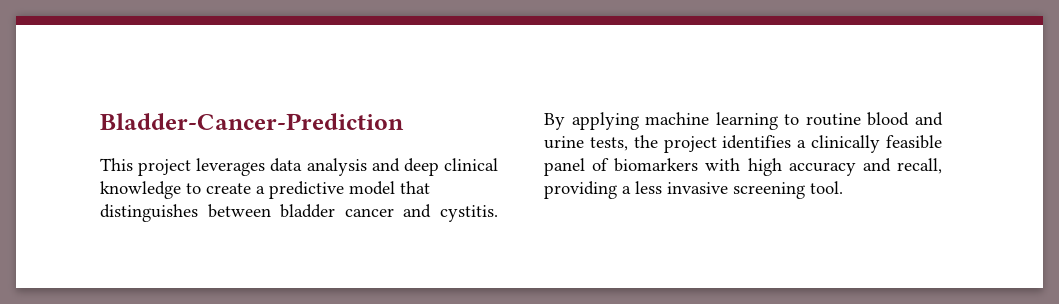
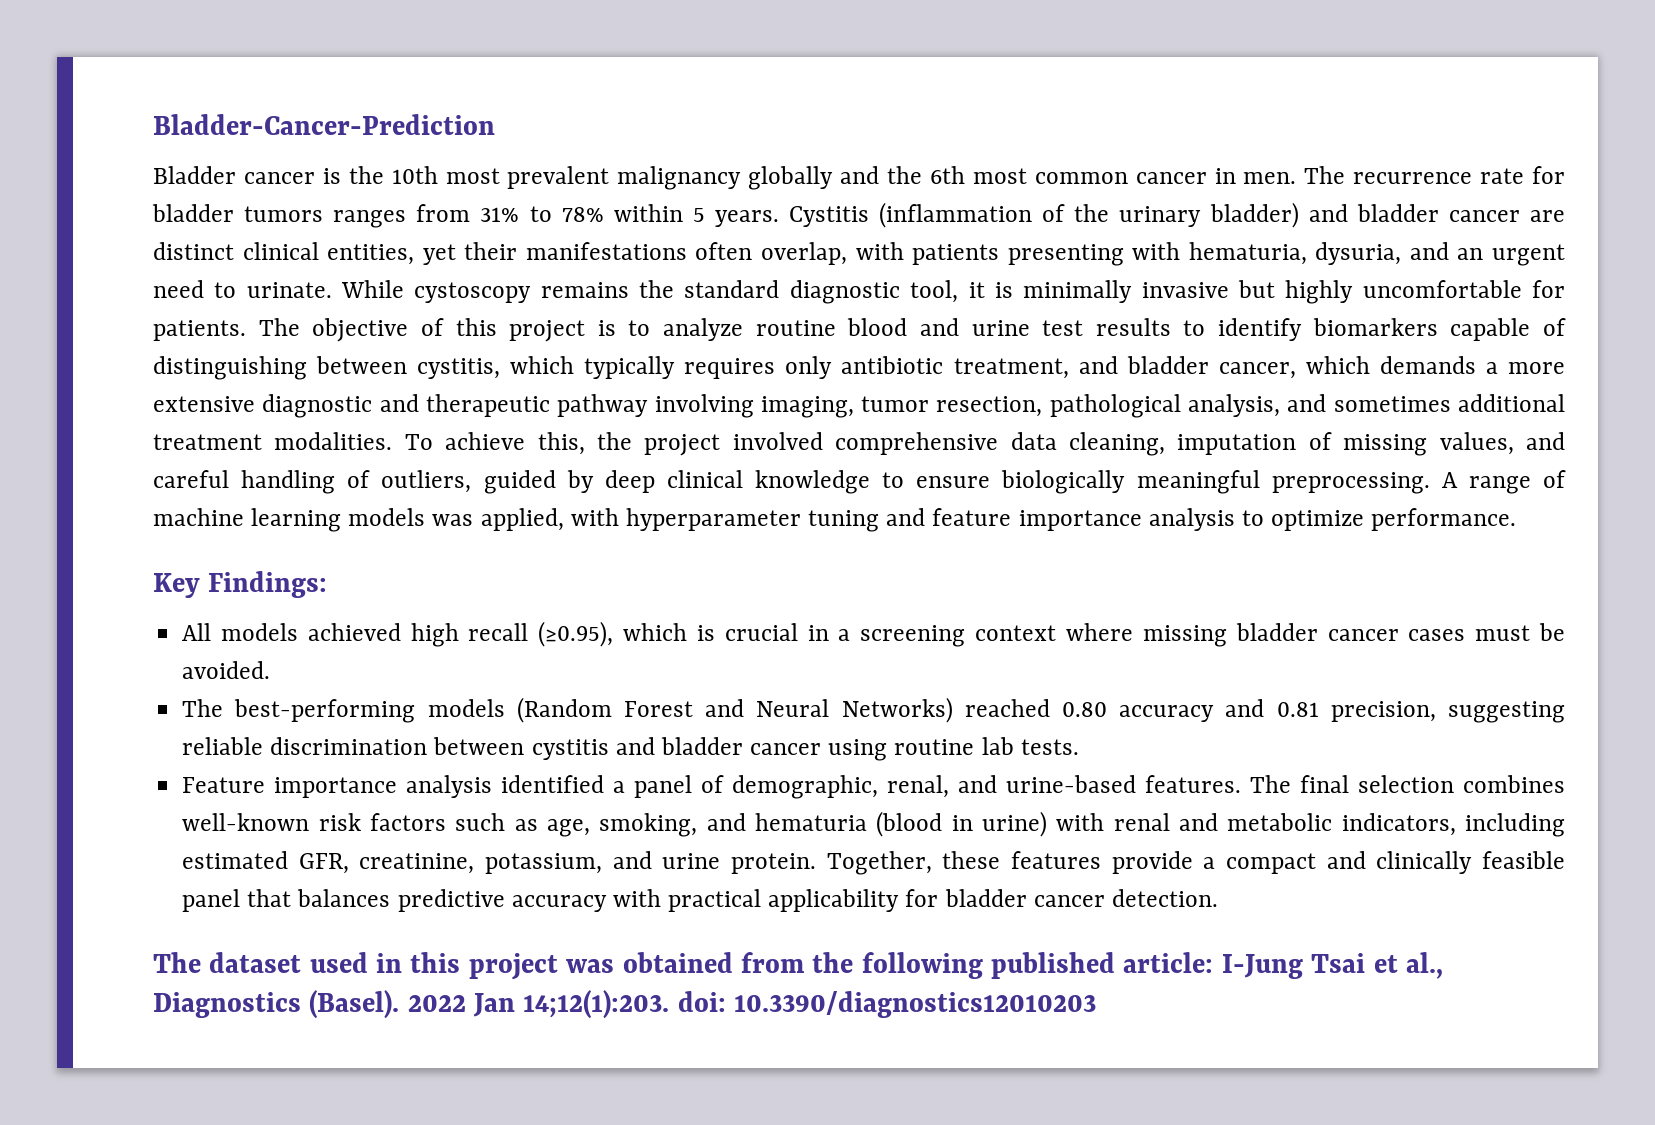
[100,158,499,176] [100,181,430,199] [100,204,498,222] [544,112,943,130] [544,135,942,153] [544,158,942,176] [544,181,843,199] This project leverages data analysis and deep clinical knowledge to create a predictive model that distinguishes between bladder cancer and cystitis. By applying machine learning to routine blood and urine tests, the project identifies a clinically feasible panel of biomarkers with high accuracy and recall, providing a less invasive screening tool. -> [153,166,1566,190] [152,202,1566,228] [153,242,1565,266] [153,280,1565,304] [153,318,1566,342] [153,356,1565,380] [153,394,1566,418] [153,432,1566,456] [153,470,1566,494] [153,508,1517,532] [153,571,328,598] [182,621,1565,647] [182,661,271,679] [182,697,1565,723] [182,737,1079,761] [182,775,1565,799] [182,811,1565,837] [182,851,1566,875] [182,889,1218,912] [153,952,1443,980] [153,990,1097,1019] Bladder cancer is the 10th most prevalent malignancy globally and the 6th most common cancer in men. The recurrence rate for bladder tumors ranges from 31% to 78% within 5 years. Cystitis (inflammation of the urinary bladder) and bladder cancer are distinct clinical entities, yet their manifestations often overlap, with patients presenting with hematuria, dysuria, and an urgent need to urinate. While cystoscopy remains the standard diagnostic tool, it is minimally invasive but highly uncomfortable for patients. The objective of this project is to analyze routine blood and urine test results to identify biomarkers capable of distinguishing between cystitis, which typically requires only antibiotic treatment, and bladder cancer, which demands a more extensive diagnostic and therapeutic pathway involving imaging, tumor resection, pathological analysis, and sometimes additional treatment modalities. To achieve this, the project involved comprehensive data cleaning, imputation of missing values, and careful handling of outliers, guided by deep clinical knowledge to ensure biologically meaningful preprocessing. A range of machine learning models was applied, with hyperparameter tuning and feature importance analysis to optimize performance. // Key Findings: // All models achieved high recall (≥0.95), which is crucial in a screening context where missing bladder cancer cases must be avoided. // The best-performing models (Random Forest and Neural Networks) reached 0.80 accuracy and 0.81 precision, suggesting reliable discrimination between cystitis and bladder cancer using routine lab tests. // Feature importance analysis identified a panel of demographic, renal, and urine-based features. The final selection combines well-known risk factors such as age, smoking, and hematuria (blood in urine) with renal and metabolic indicators, including estimated GFR, creatinine, potassium, and urine protein. Together, these features provide a compact and clinically feasible panel that balances predictive accuracy with practical applicability for bladder cancer detection. // The dataset used in this project was obtained from the following published article: I-Jung Tsai et al., Diagnostics (Basel). 2022 Jan 14;12(1):203. doi: 10.3390/diagnostics12010203

